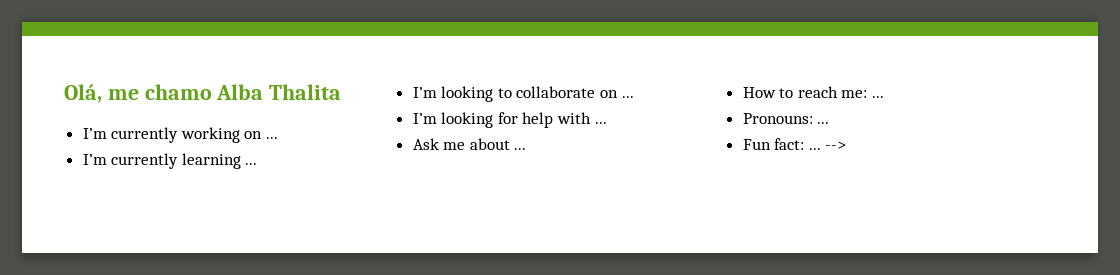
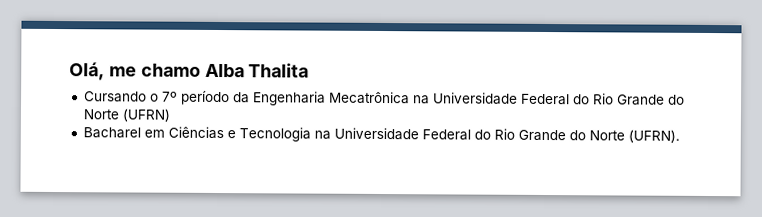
[82,127,279,143] [82,153,258,169] [412,86,634,102] [412,112,607,128] [412,138,527,150] [742,86,885,98] [742,113,830,124] [742,138,847,150] I’m currently working on ... // I’m currently learning ... // I’m looking to collaborate on ... // I’m looking for help with ... // Ask me about ... // How to reach me: ... // Pronouns: ... // Fun fact: ... --> -> [83,90,685,106] [82,108,170,122] [82,126,680,143] Cursando o 7º período da Engenharia Mecatrônica na Universidade Federal do Rio Grande do Norte (UFRN) // Bacharel em Ciências e Tecnologia na Universidade Federal do Rio Grande do Norte (UFRN).

